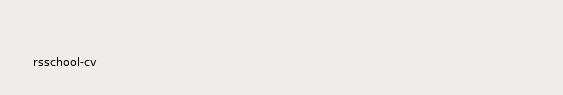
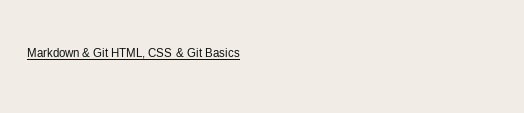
[33,57,97,66] rsschool-cv -> [27,48,240,59] Markdown & Git HTML, CSS & Git Basics

